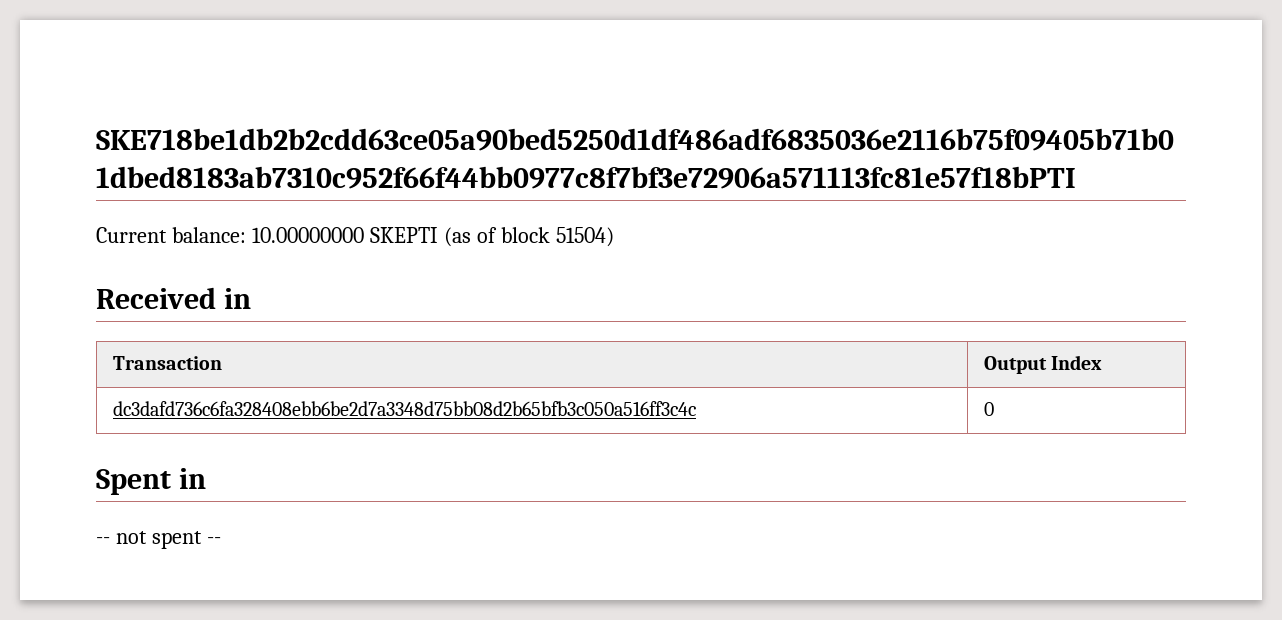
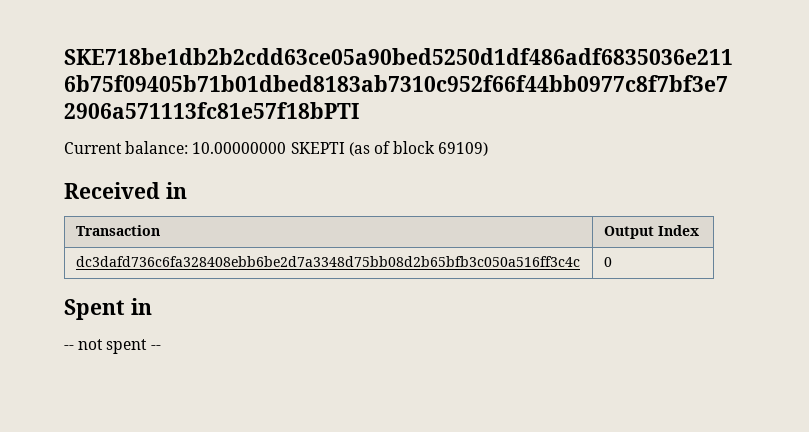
[555,227,614,247] 51504) -> [438,142,489,156] 69109)

